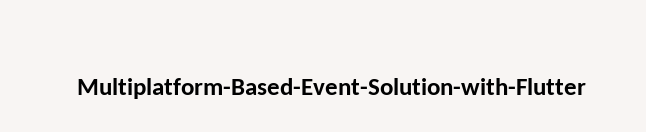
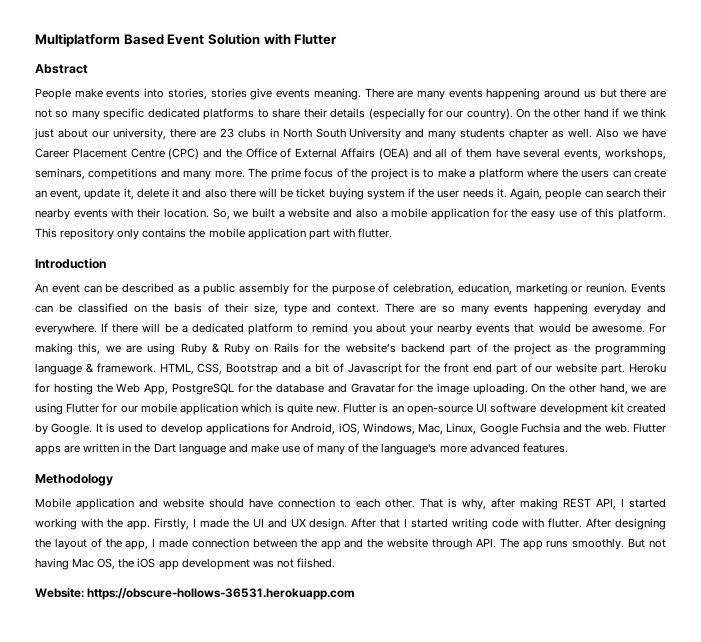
[77,78,586,99] Multiplatform-Based-Event-Solution-with-Flutter -> [35,33,338,47] [35,64,88,74] [35,88,666,100] [35,108,667,120] [34,128,667,140] [35,148,666,160] [35,168,666,180] [35,188,666,200] [35,208,666,220] [35,228,392,240] [35,258,106,269] [35,283,667,295] [35,303,667,315] [35,323,666,335] [35,343,666,355] [35,363,667,375] [35,383,666,395] [35,403,666,415] [35,423,666,435] [35,443,568,455] [35,474,113,486] [35,498,666,510] [35,518,667,530] [35,538,666,550] [35,558,335,570] [35,588,356,600] Multiplatform Based Event Solution with Flutter // Abstract // People make events into stories, stories give events meaning. There are many events happening around us but there are not so many specific dedicated platforms to share their details (especially for our country). On the other hand if we think just about our university, there are 23 clubs in North South University and many students chapter as well. Also we have Career Placement Centre (CPC) and the Office of External Affairs (OEA) and all of them have several events, workshops, seminars, competitions and many more. The prime focus of the project is to make a platform where the users can create an event, update it, delete it and also there will be ticket buying system if the user needs it. Again, people can search their nearby events with their location. So, we built a website and also a mobile application for the easy use of this platform. This repository only contains the mobile application part with flutter. // Introduction // An event can be described as a public assembly for the purpose of celebration, education, marketing or reunion. Events can be classified on the basis of their size, type and context. There are so many events happening everyday and everywhere. If there will be a dedicated platform to remind you about your nearby events that would be awesome. For making this, we are using Ruby & Ruby on Rails for the website’s backend part of the project as the programming language & framework. HTML, CSS, Bootstrap and a bit of Javascript for the front end part of our website part. Heroku for hosting the Web App, PostgreSQL for the database and Gravatar for the image uploading. On the other hand, we are using Flutter for our mobile application which is quite new. Flutter is an open-source UI software development kit created by Google. It is used to develop applications for Android, iOS, Windows, Mac, Linux, Google Fuchsia and the web. Flutter apps are written in the Dart language and make use of many of the language's more advanced features. // Methodology // Mobile application and website should have connection to each other. That is why, after making REST API, I started working with the app. Firstly, I made the UI and UX design. After that I started writing code with flutter. After designing the layout of the app, I made connection between the app and the website through API. The app runs smoothly. But not having Mac OS, the iOS app development was not fiished. // Website: https://obscure-hollows-36531.herokuapp.com

